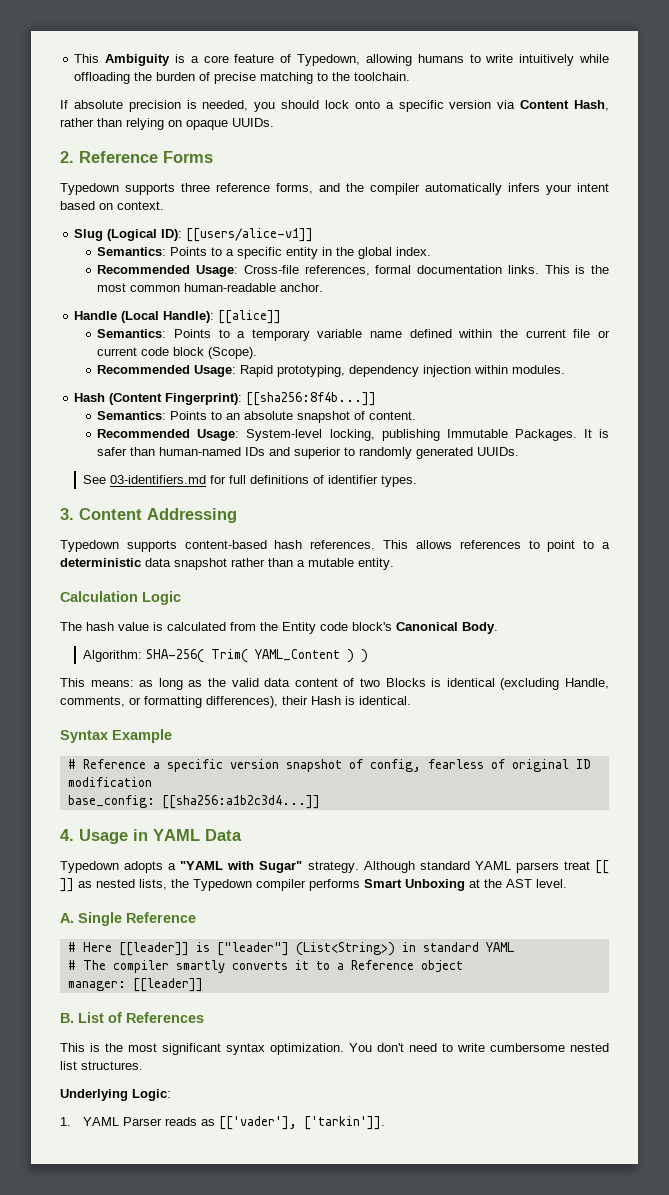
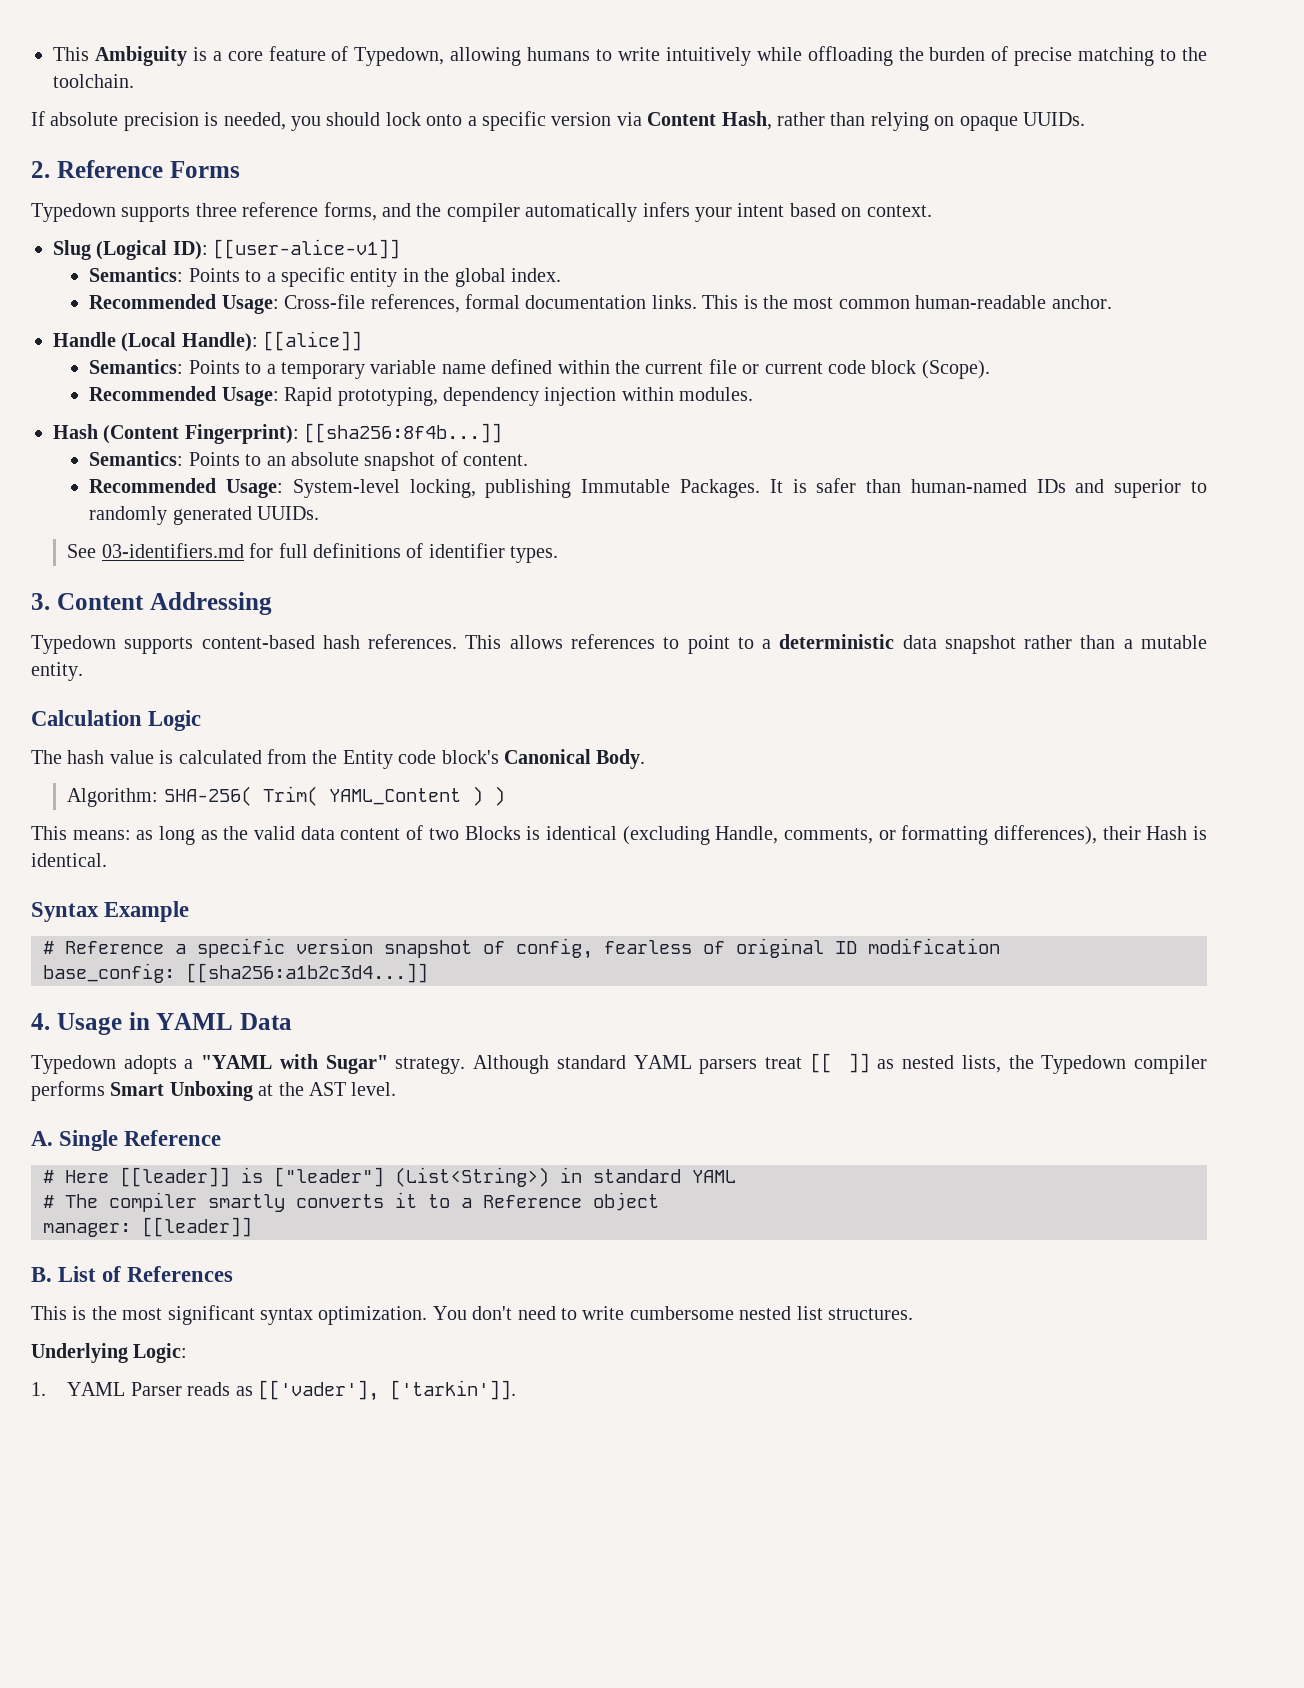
[186,228,314,242] [[users/alice-v1]] -> [213,239,401,259] [[user-alice-v1]]

